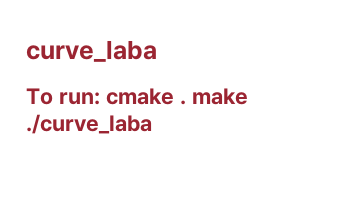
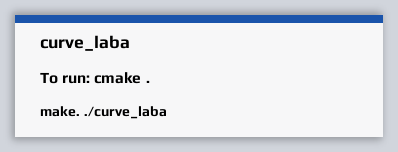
[191,88,248,105] make -> [40,106,80,117] // make.

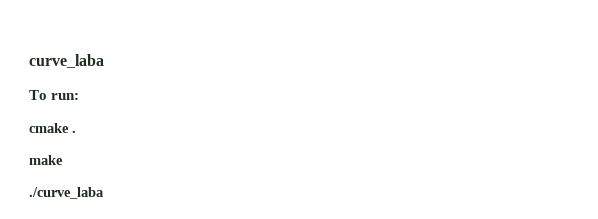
(91, 79) none -> (80, 96) //
[40,106,80,117] make. -> [29,155,63,165] make //

